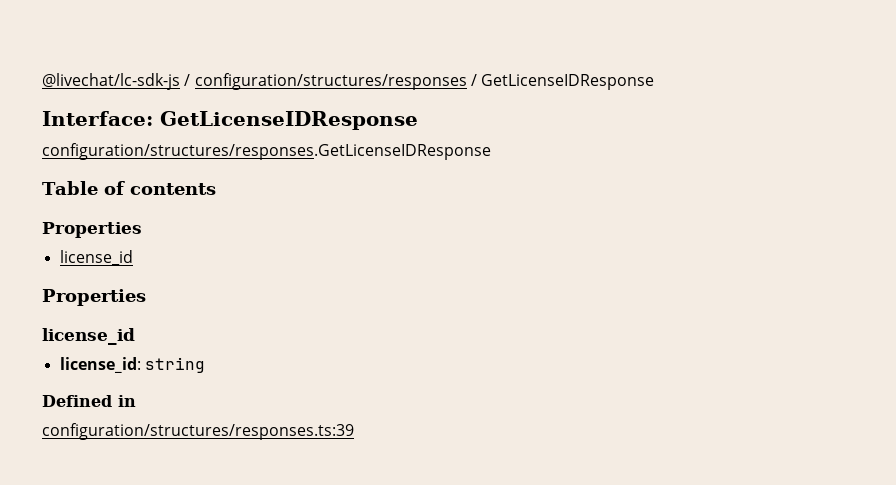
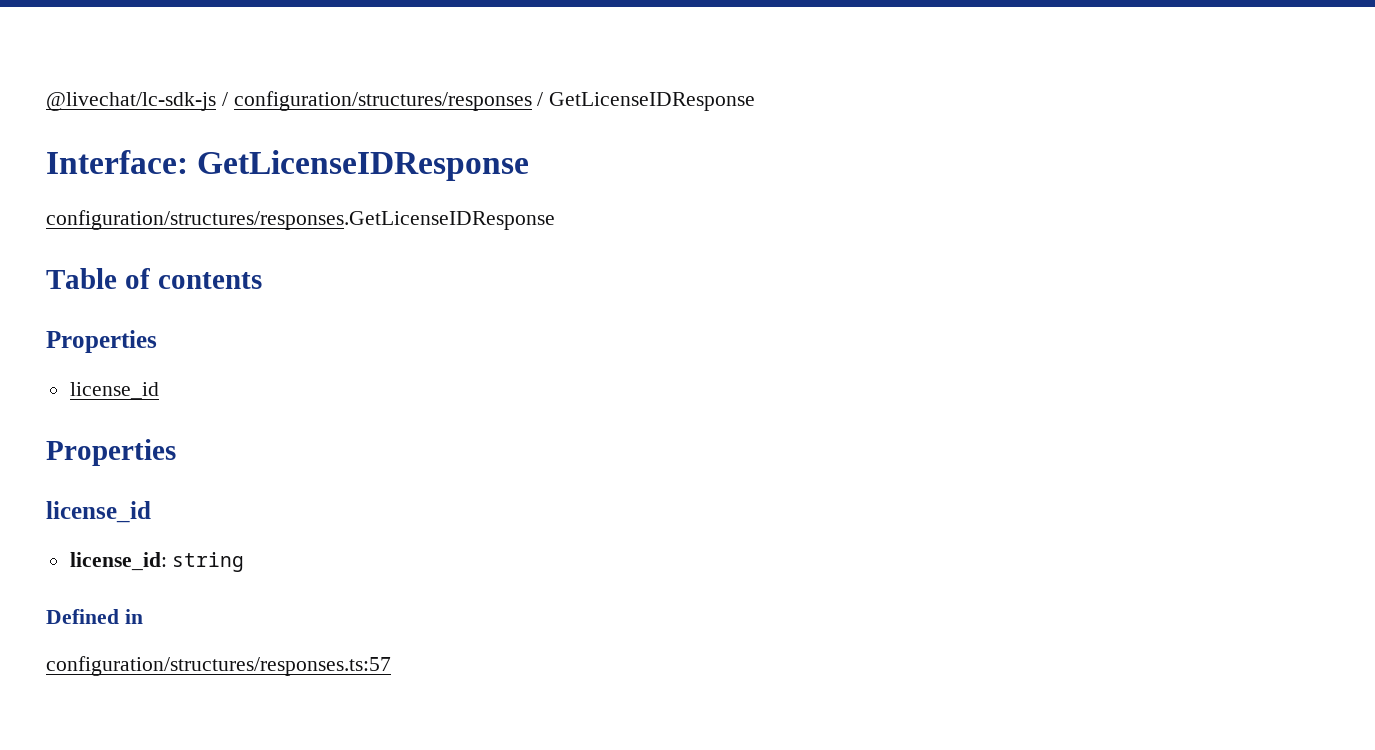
[42,423,354,440] configuration/structures/responses.ts:39 -> [46,656,391,676] configuration/structures/responses.ts:57

